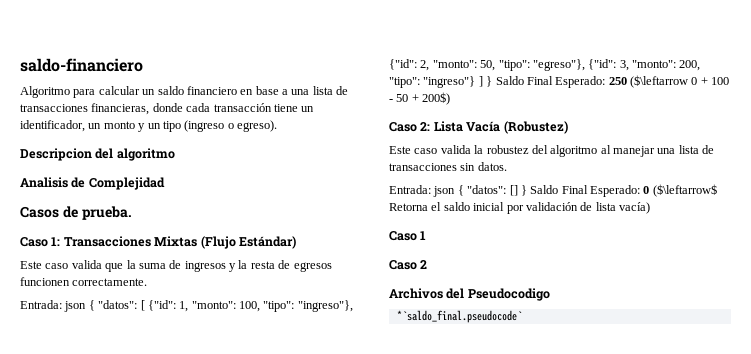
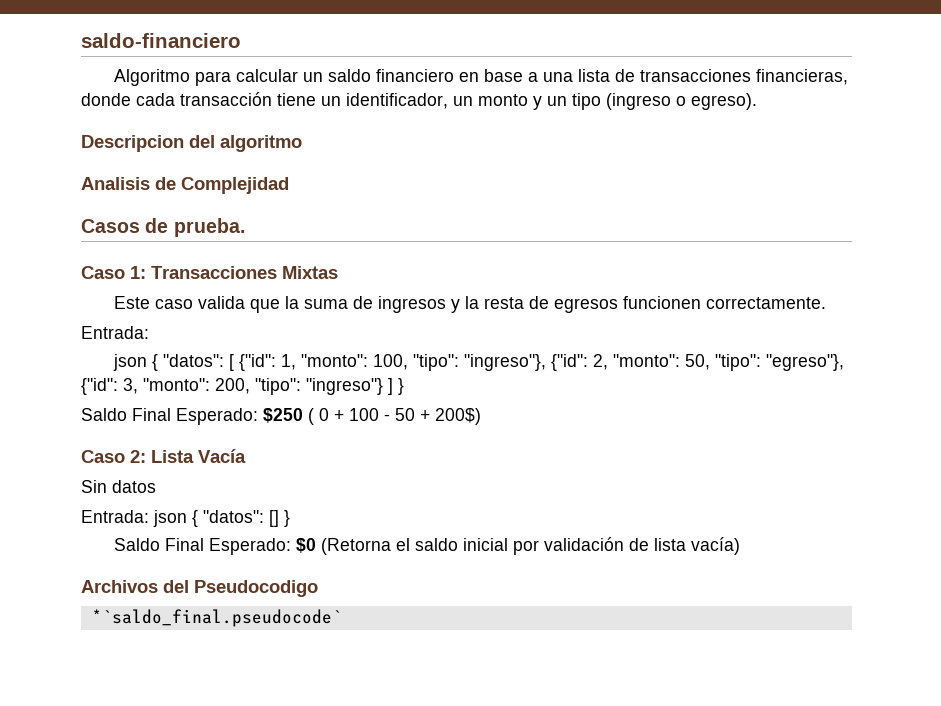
[200,236,296,249] (Flujo Estándar) -> (338, 272) none
(62, 304) none -> (149, 332) //
[495,75,688,88] Saldo Final Esperado: 250 ($\leftarrow -> [81,408,314,425] // Saldo Final Esperado: $250 (
[503,121,568,134] [389,145,715,157] [389,162,507,171] (Robustez) // Este caso valida la robustez del algoritmo al manejar una lista de transacciones sin datos. -> [81,480,156,493] // Sin datos
[530,184,717,197] [389,203,428,211] Saldo Final Esperado: 0 ($\leftarrow$ Retorna -> [114,538,392,555] // Saldo Final Esperado: $0 (Retorna
[389,231,427,241] [389,260,428,270] // Caso 1 // Caso 2 -> (741, 546) none

